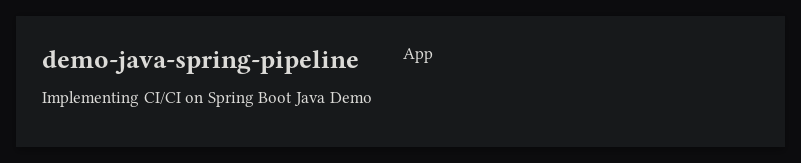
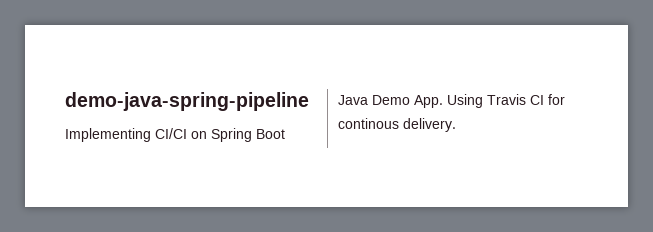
[403,48,433,63] App -> [414,94,565,108] [338,118,456,132] App. Using Travis CI for continous delivery.

